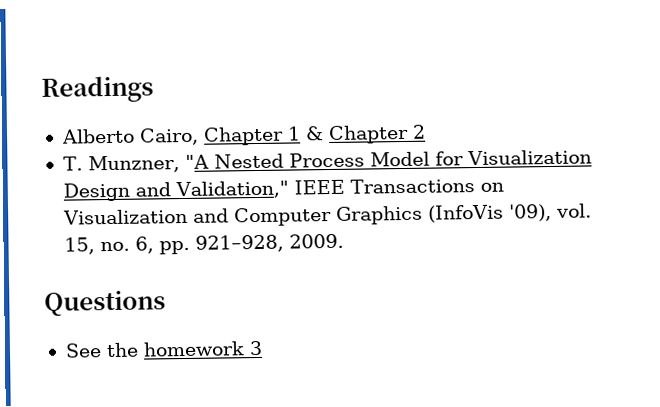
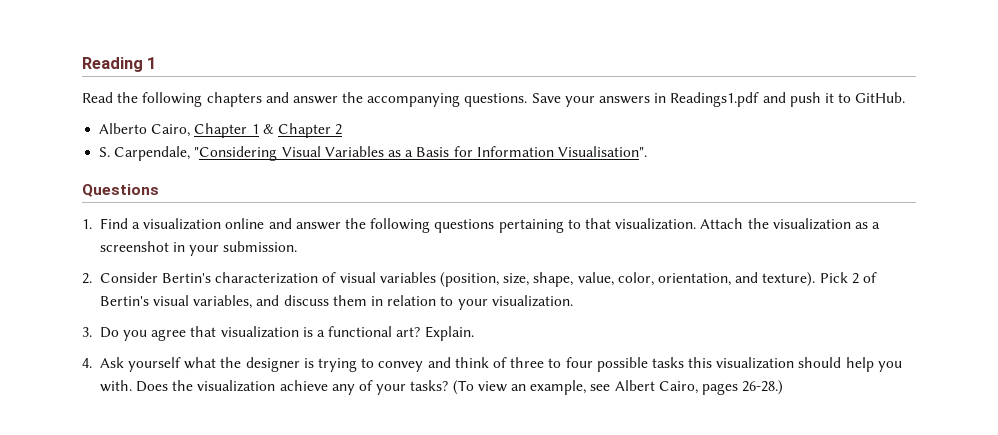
[41,75,154,103] Readings -> [82,57,157,72] [82,92,906,107] Reading 1 // Read the following chapters and answer the accompanying questions. Save your answers in Readings1.pdf and push it to GitHub.
[62,149,592,174] [62,178,504,202] [62,203,592,227] [63,233,344,255] [44,290,166,317] [64,340,263,358] T. Munzner, "A Nested Process Model for Visualization Design and Validation," IEEE Transactions on Visualization and Computer Graphics (InfoVis '09), vol. 15, no. 6, pp. 921–928, 2009. // Questions // See the homework 3 -> [99,146,647,161] [82,184,159,197] [82,218,881,233] [99,241,298,256] [82,272,877,287] [99,295,573,310] [82,326,474,341] [82,357,902,372] [99,380,784,395] S. Carpendale, "Considering Visual Variables as a Basis for Information Visualisation". // Questions // 1. Find a visualization online and answer the following questions pertaining to that visualization. Attach the visualization as a screenshot in your submission. // 2. Consider Bertin's characterization of visual variables (position, size, shape, value, color, orientation, and texture). Pick 2 of Bertin's visual variables, and discuss them in relation to your visualization. // 3. Do you agree that visualization is a functional art? Explain. // 4. Ask yourself what the designer is trying to convey and think of three to four possible tasks this visualization should help you with. Does the visualization achieve any of your tasks? (To view an example, see Albert Cairo, pages 26-28.)

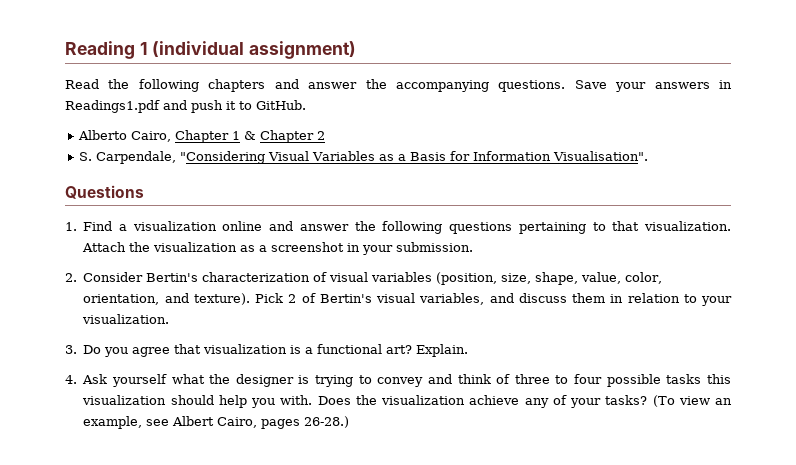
(157, 63) none -> [152,41,357,59] (individual assignment)

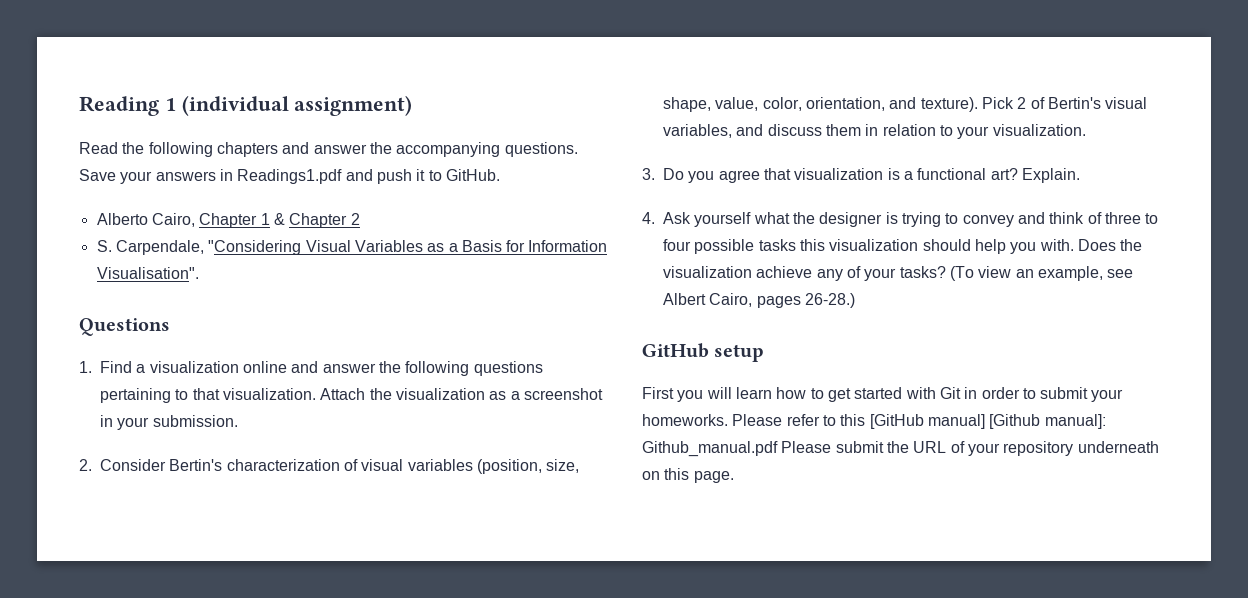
(350, 422) none -> [642,343,765,362] [642,387,1124,402] [642,414,1106,429] [642,441,1159,457] [642,468,734,483] // GitHub setup // First you will learn how to get started with Git in order to submit your homeworks. Please refer to this [GitHub manual] [Github manual]: Github_manual.pdf Please submit the URL of your repository underneath on this page.

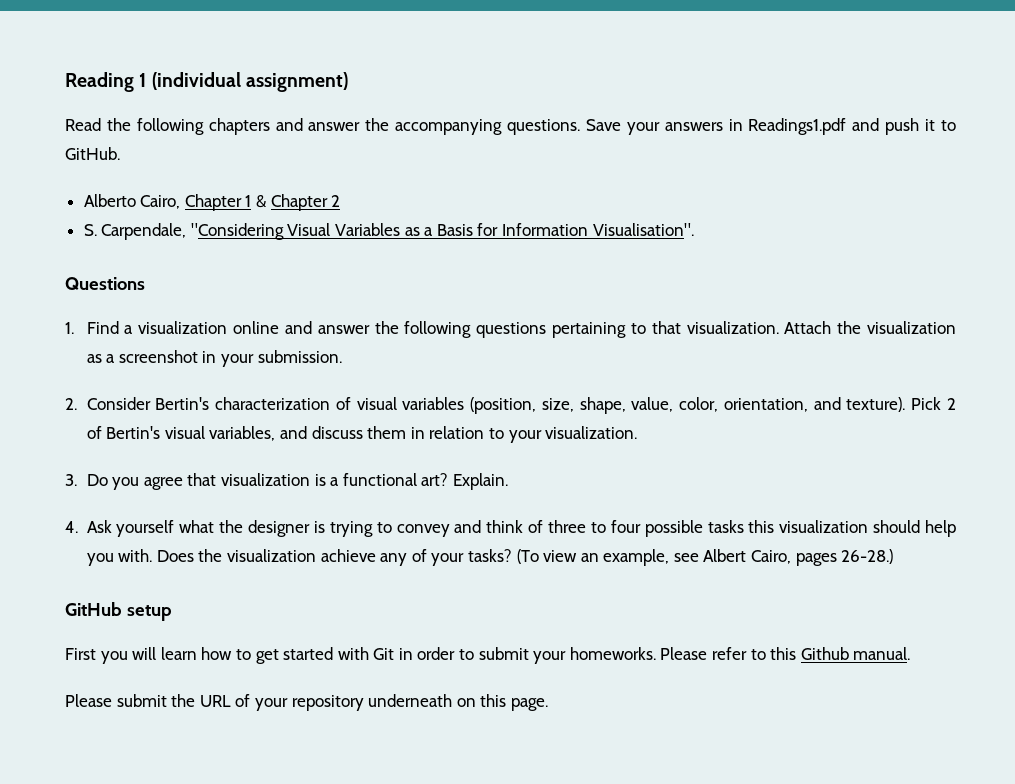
[869,414,1106,429] [642,441,778,457] [GitHub manual] [Github manual]: Github_manual.pdf -> [800,647,911,660] Github manual. //

